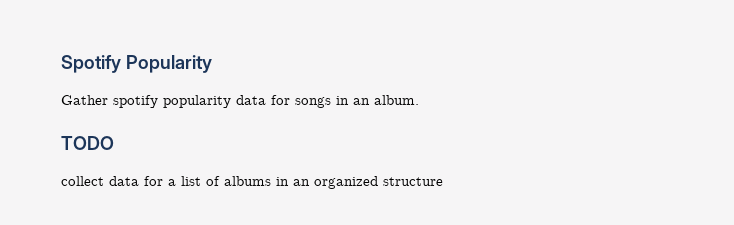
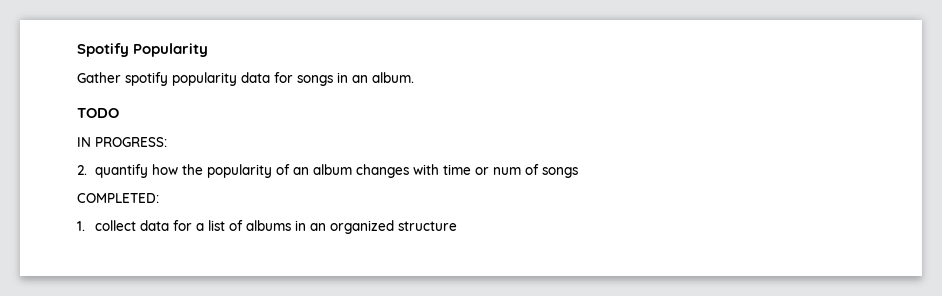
(114, 143) none -> [77,137,167,147] [77,164,578,178] [77,193,159,203] [77,221,85,231] IN PROGRESS: // 2. quantify how the popularity of an album changes with time or num of songs // COMPLETED: // 1.

